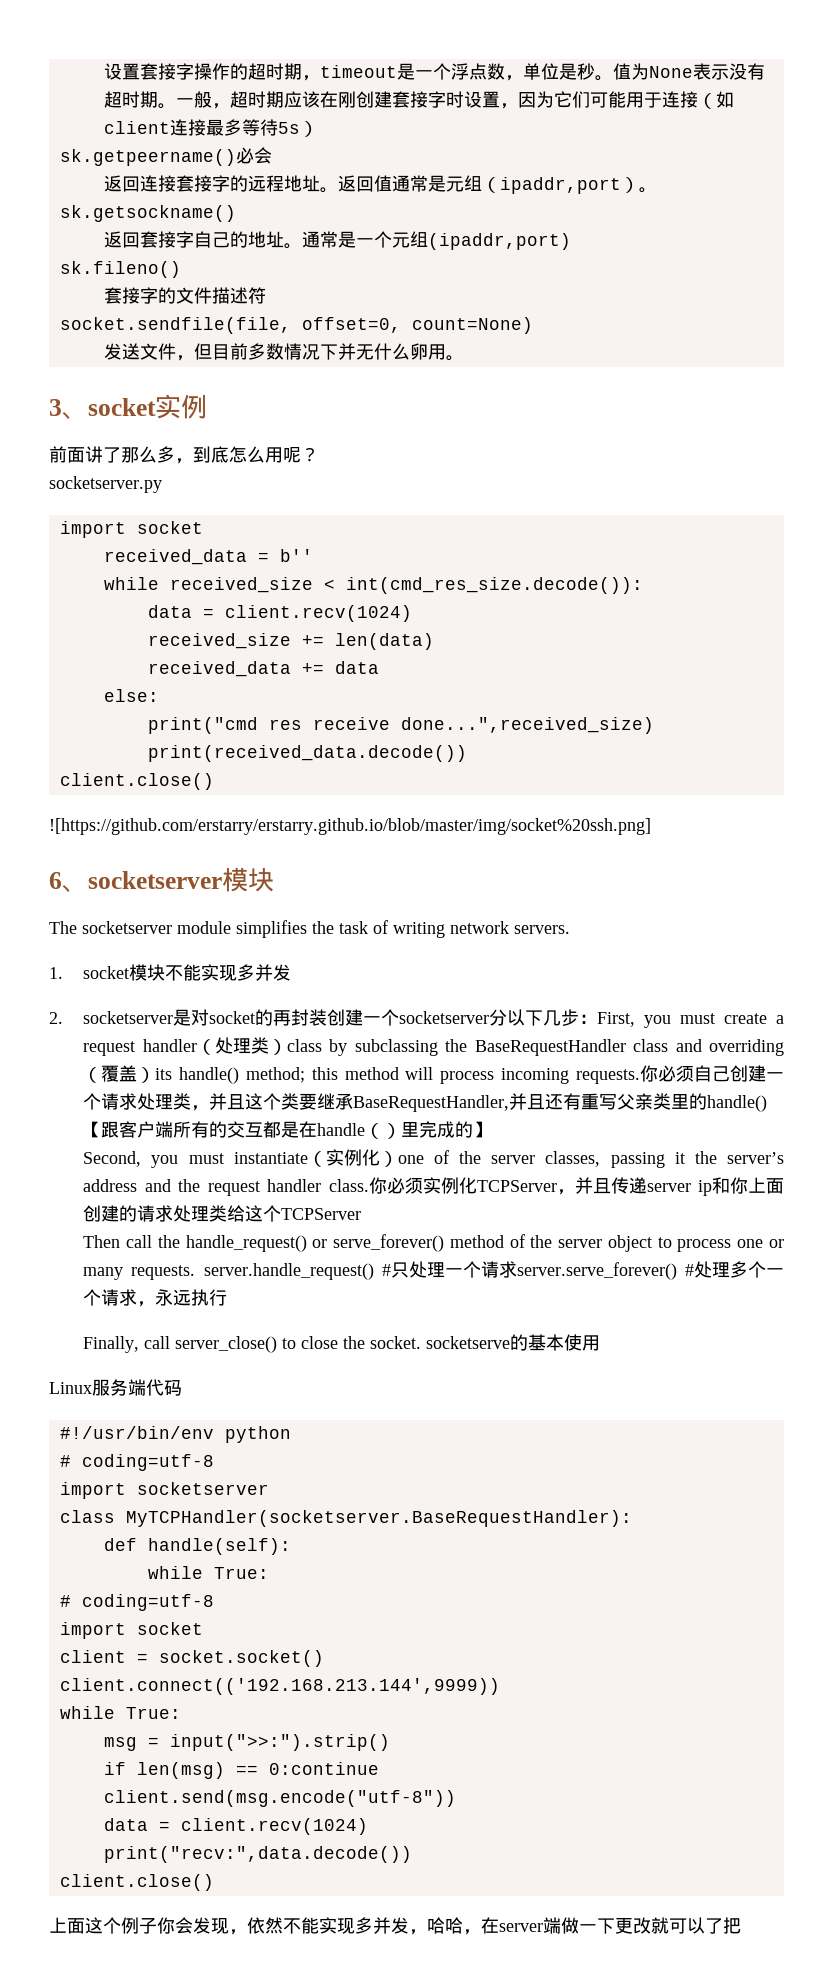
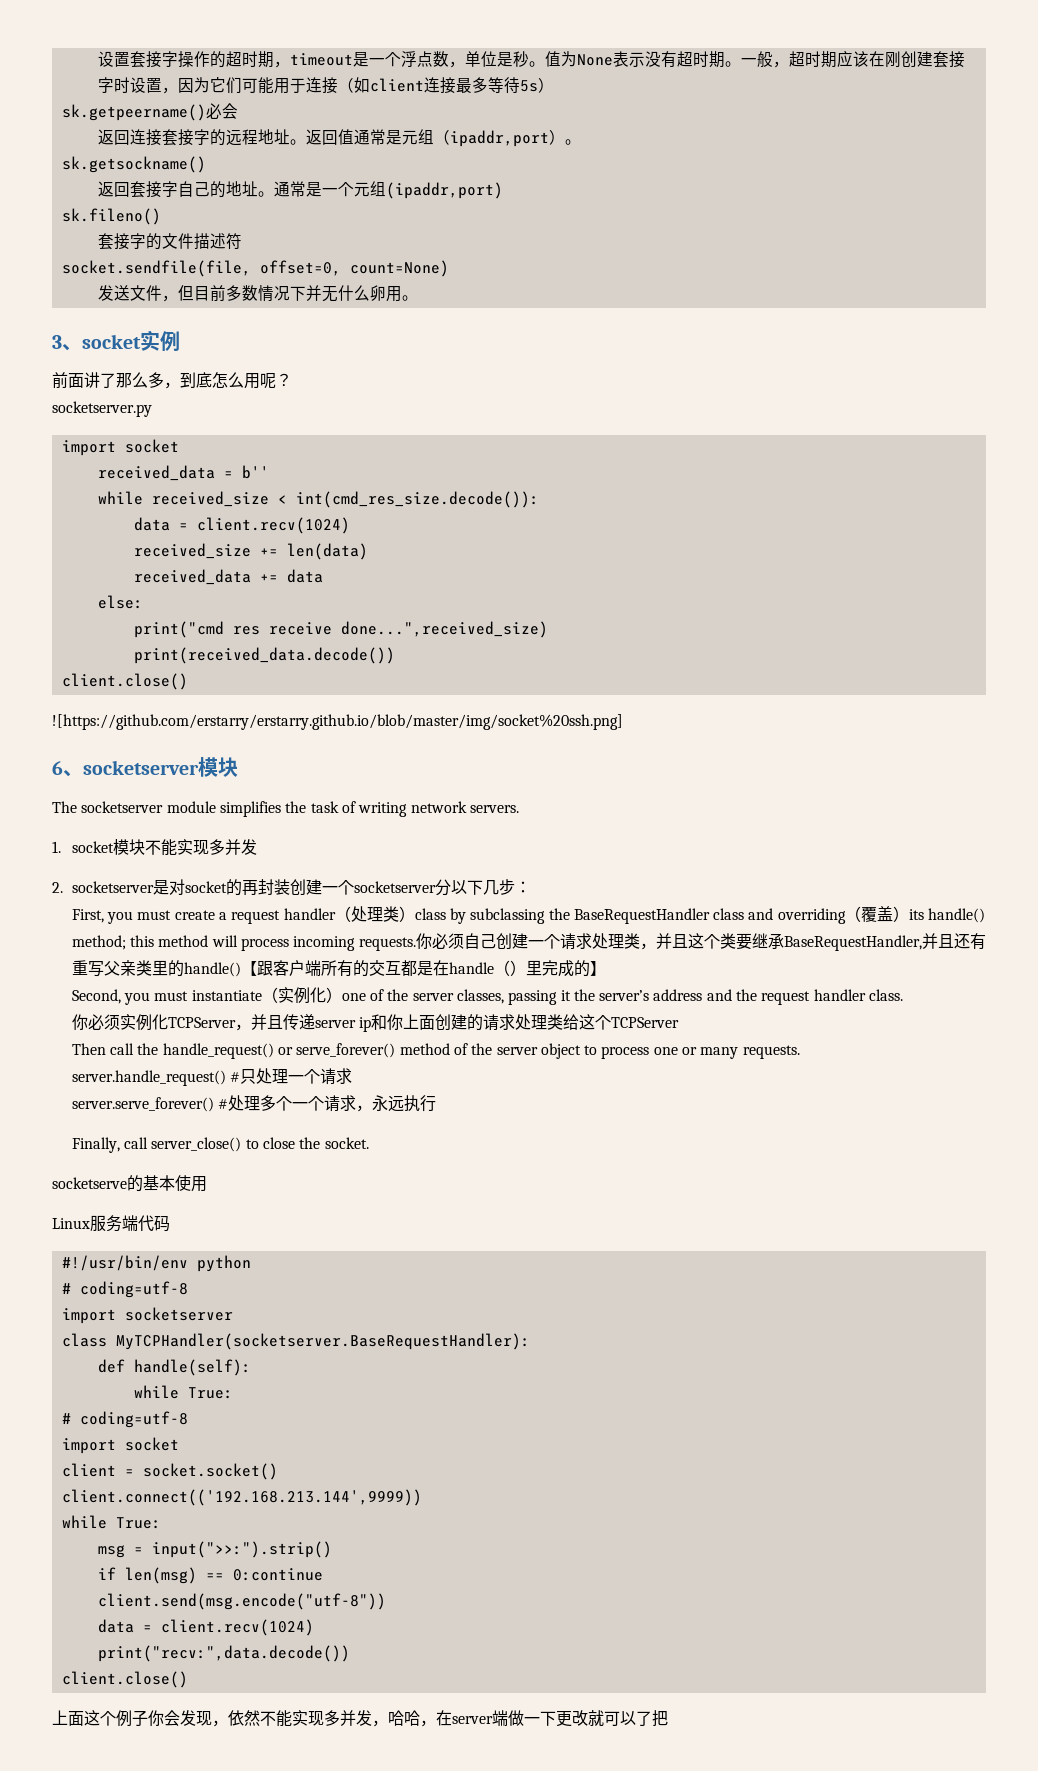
(598, 1019) none -> (531, 887) //
(369, 1185) none -> (904, 995) //
(196, 1272) none -> (800, 1052) //
(517, 1269) none -> (352, 1076) //
(422, 1342) none -> (369, 1143) //

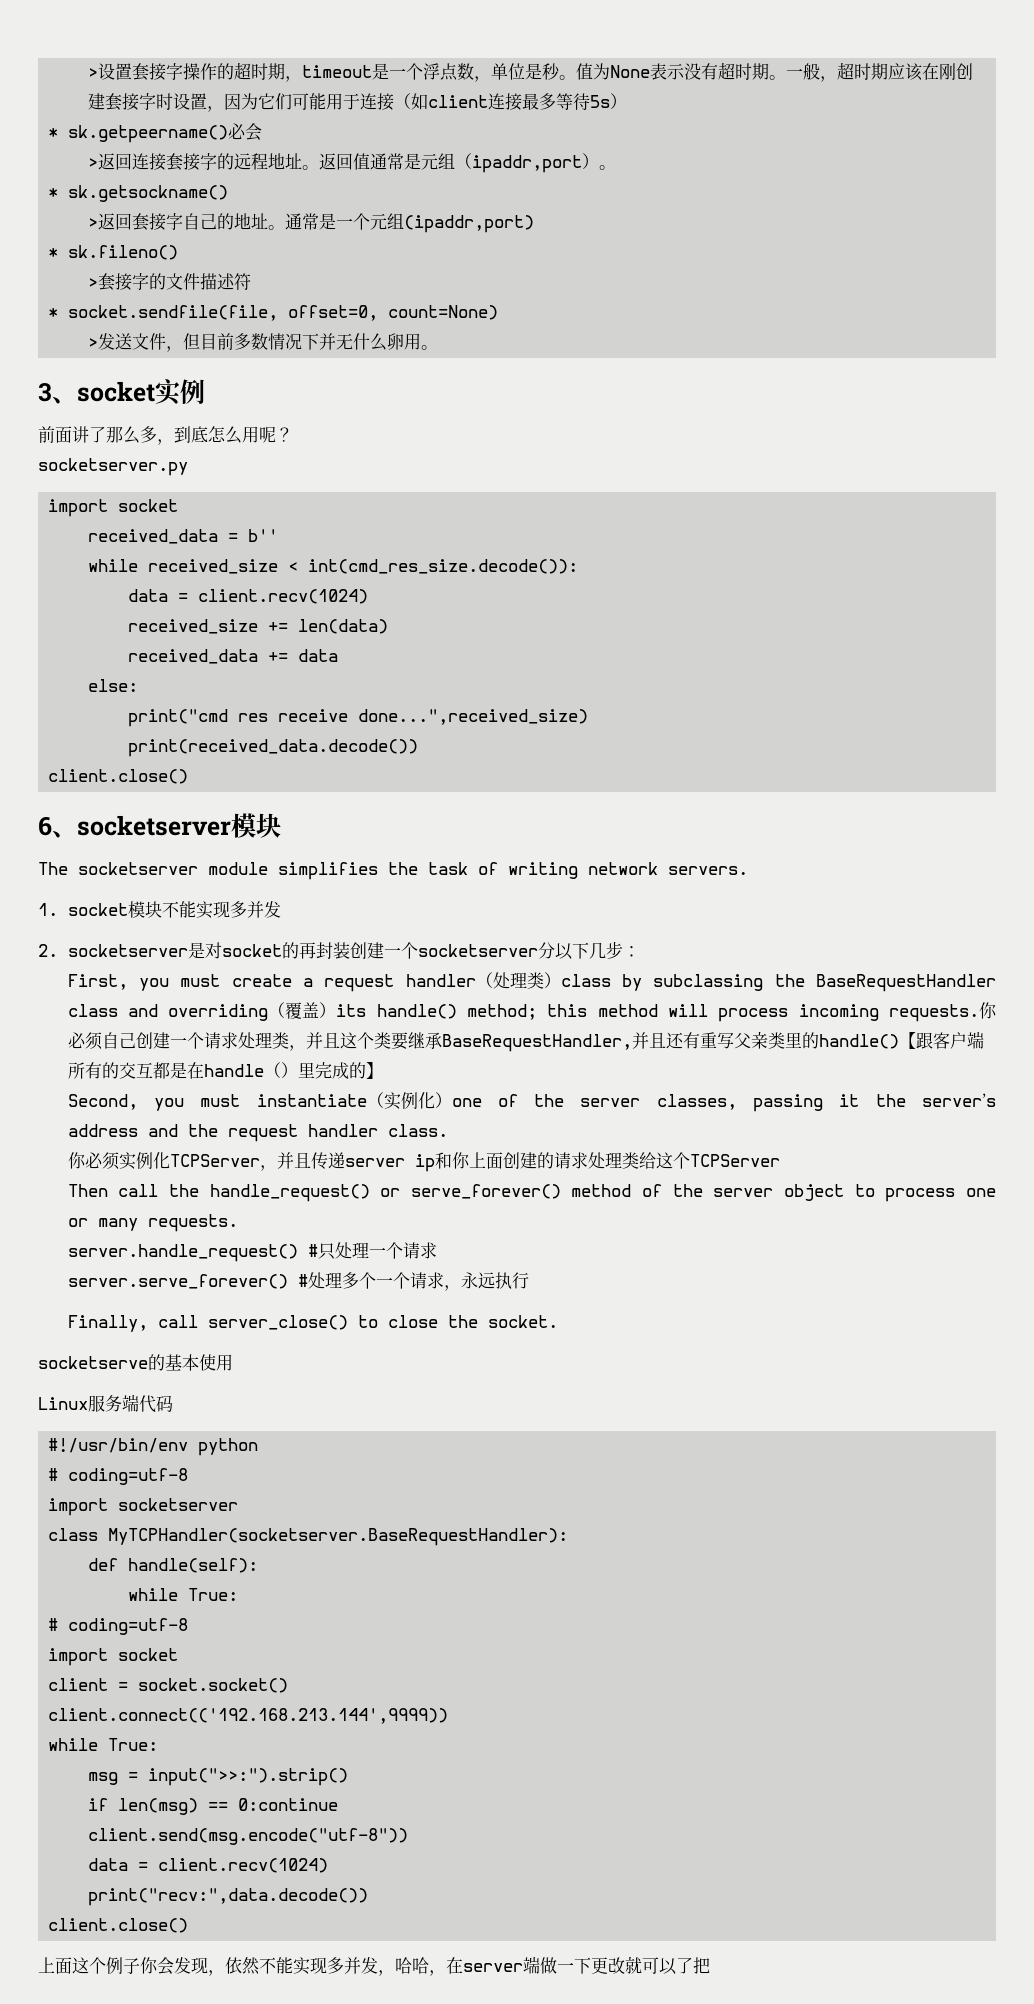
(97, 59) none -> [88,68,99,78] >
(554, 85) none -> [48,128,59,138] *
(238, 111) none -> [88,158,99,168] >
(581, 142) none -> [48,188,59,198] *
(206, 164) none -> [88,218,99,228] >
(503, 190) none -> [48,248,59,258] *
(161, 216) none -> [88,278,99,288] >
(242, 241) none -> [48,308,59,318] *
(449, 268) none -> [88,338,99,348] >
[52,714,623,730] // ![https://github.com/erstarry/erstarry.github.io/blob/master/img/socket%20ssh.png] -> (189, 776) none

